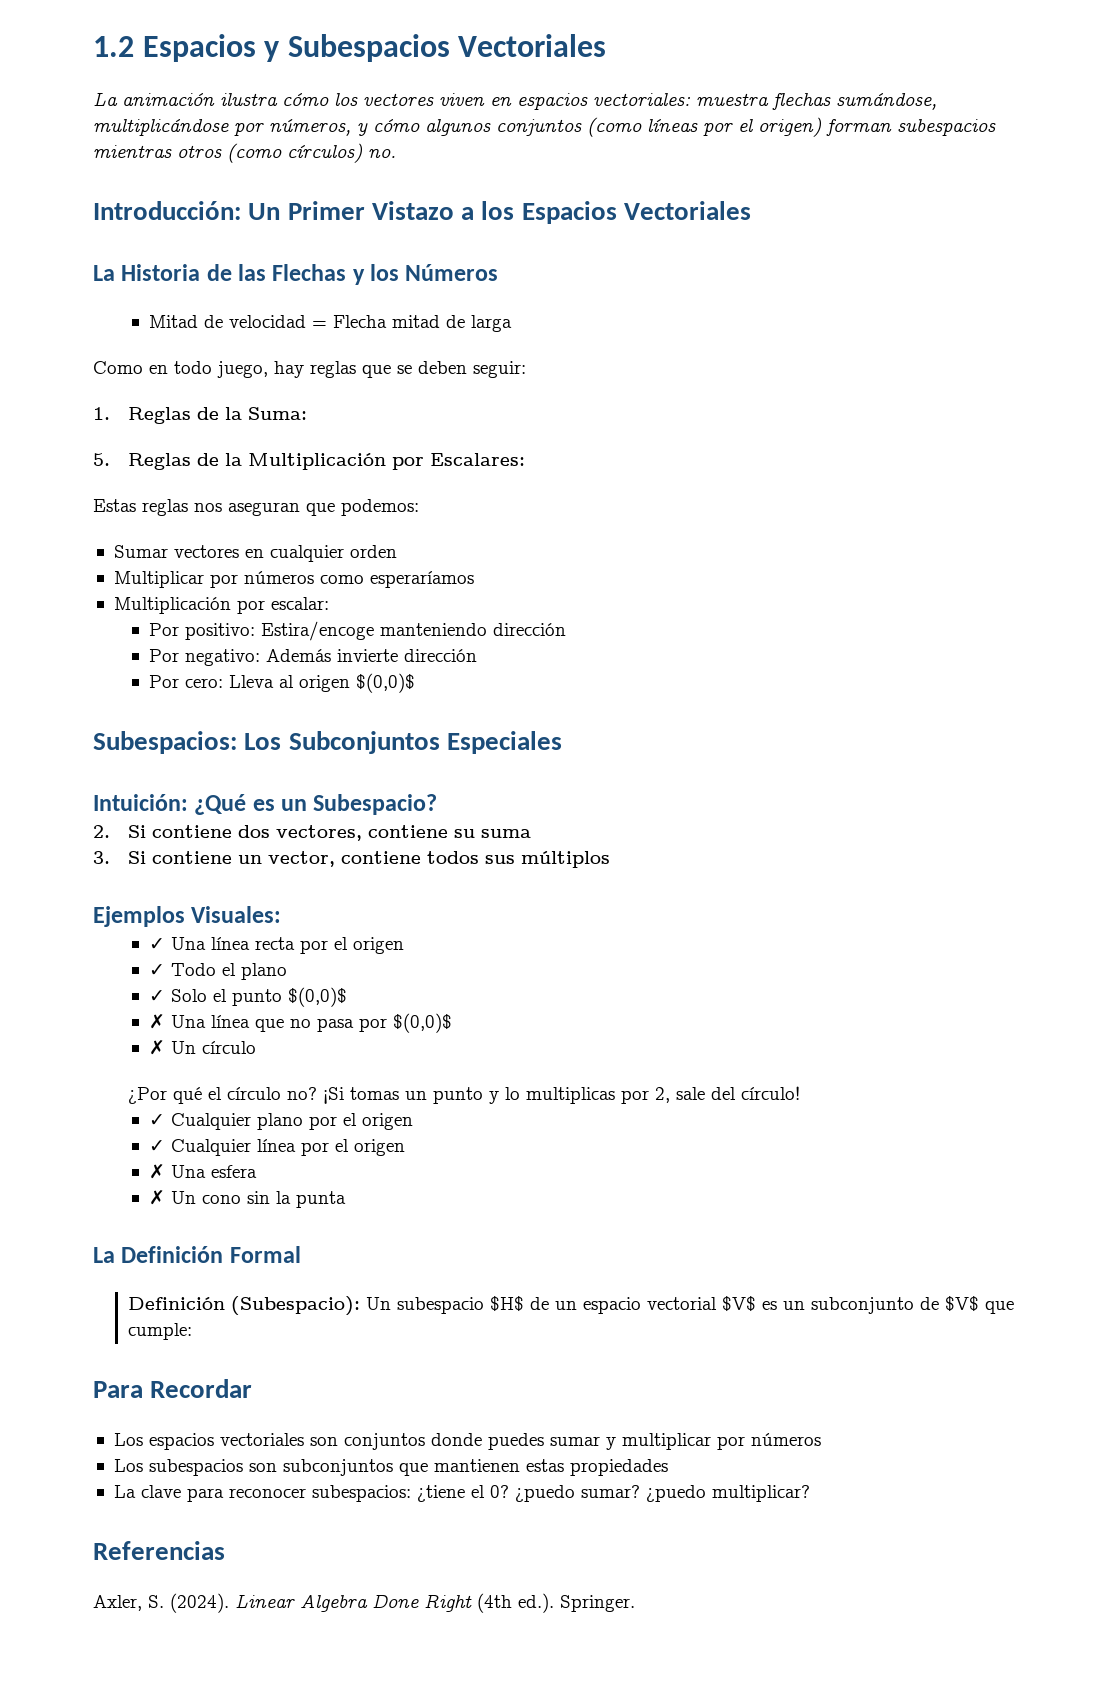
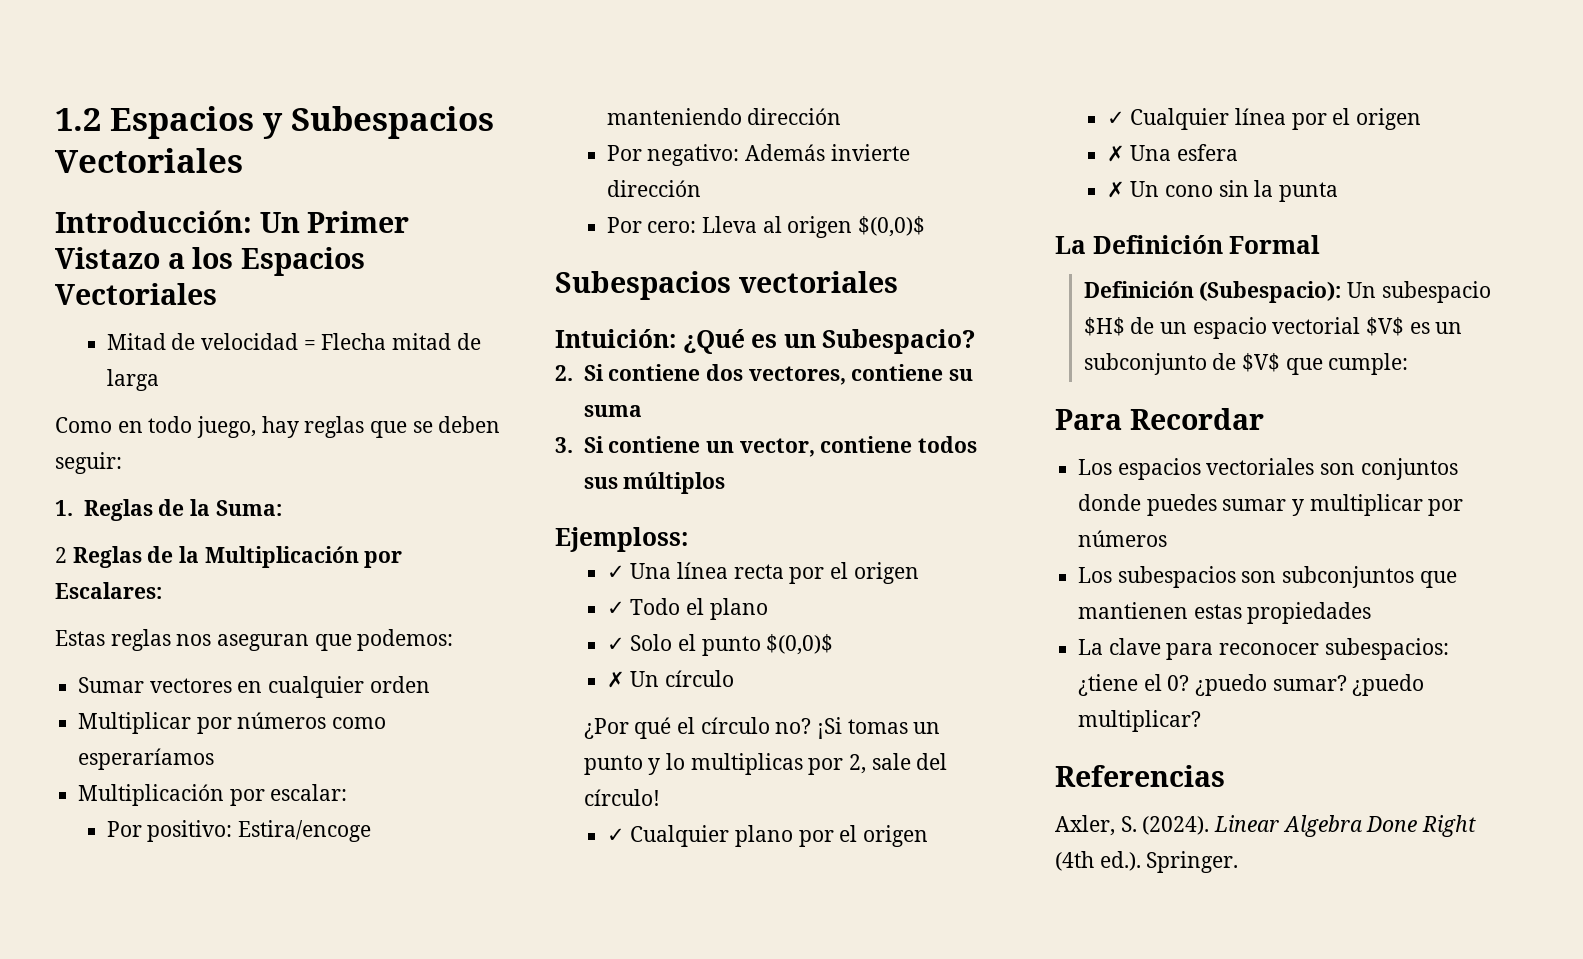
[93,92,937,110] [93,117,996,137] [93,143,396,163] // La animación ilustra cómo los vectores viven en espacios vectoriales: muestra flechas sumándose, multiplicándose por números, y cómo algunos conjuntos (como líneas por el origen) forman subespacios mientras otros (como círculos) no. -> (243, 160) none
[93,264,499,285] // La Historia de las Flechas y los Números -> (217, 294) none
[93,453,110,466] 5. -> [55,547,67,563] 2
[93,731,562,754] Subespacios: Los Subconjuntos Especiales -> [555,271,898,300] Subespacios vectoriales
[93,906,282,927] Ejemplos Visuales: -> [555,527,688,552] Ejemploss:
[149,1013,453,1033] // ✗ Una línea que no pasa por $(0,0)$ -> (834, 644) none

